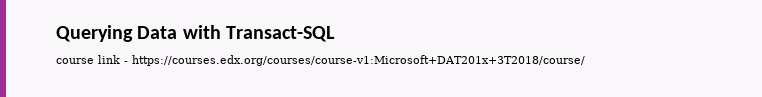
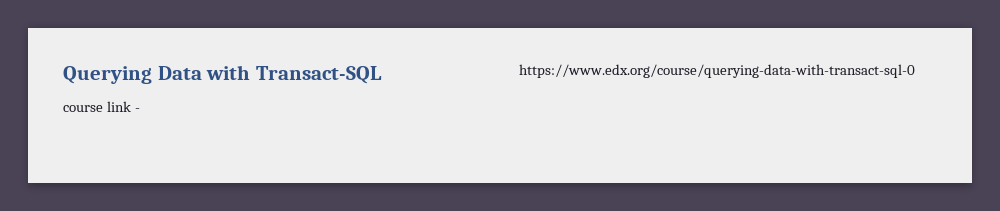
[132,55,585,66] https://courses.edx.org/courses/course-v1:Microsoft+DAT201x+3T2018/course/ -> [519,64,915,78] https://www.edx.org/course/querying-data-with-transact-sql-0

